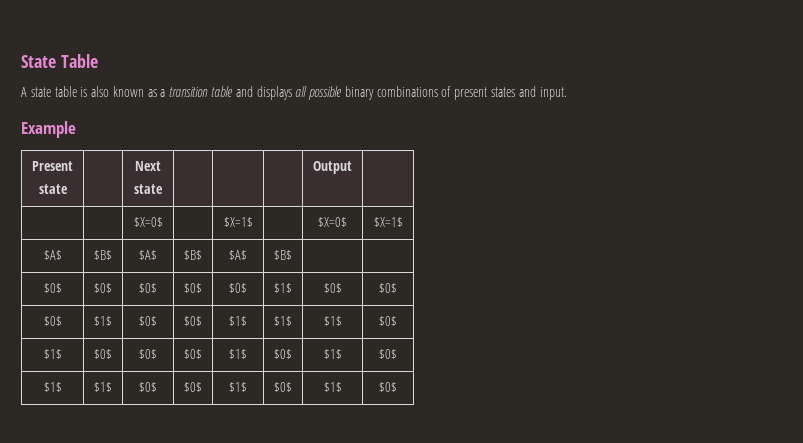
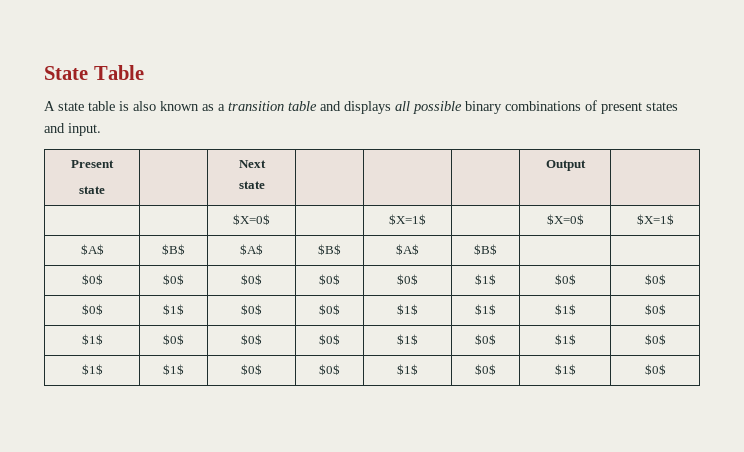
[21,121,76,138] // Example -> (101, 129) none

